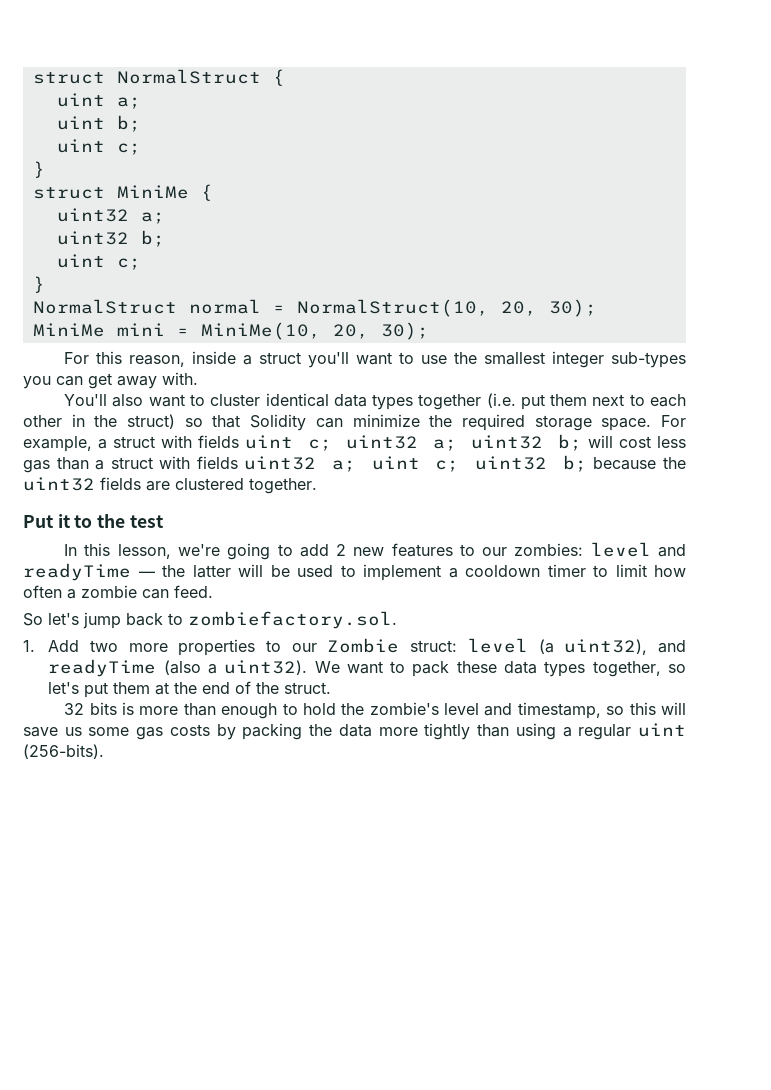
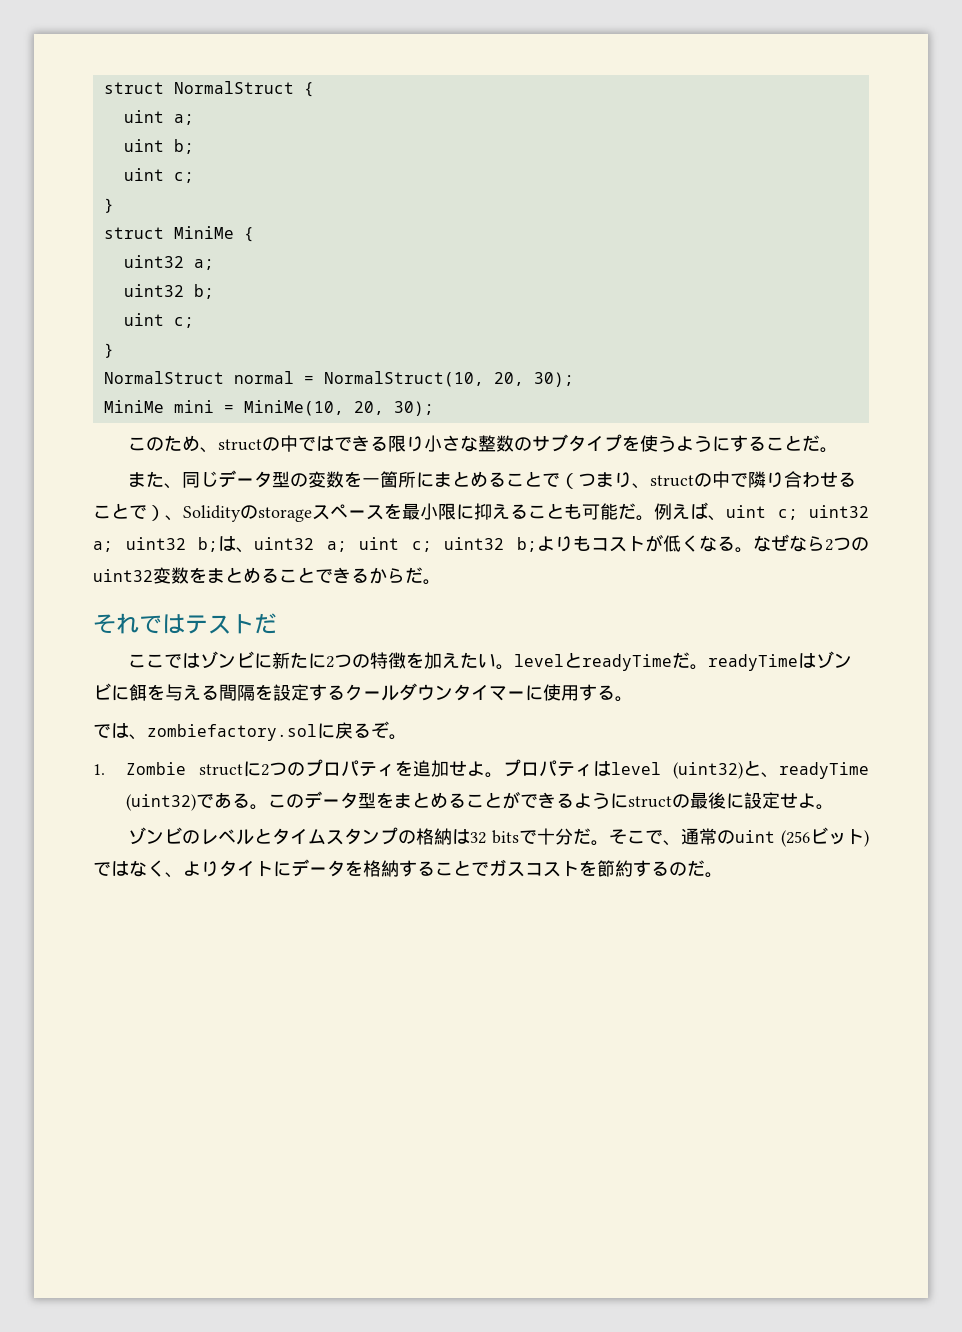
[64,351,686,368] [23,372,198,389] [64,393,687,410] [23,414,686,431] [23,435,240,452] For this reason, inside a struct you'll want to use the smallest integer sub-types you can get away with. // You'll also want to cluster identical data types together (i.e. put them next to each other in the struct) so that Solidity can minimize the required storage space. For example, a struct with fields -> [127,434,838,453] [127,470,856,489] [93,502,726,522] このため、structの中ではできる限り小さな整数のサブタイプを使うようにすることだ。 // また、同じデータ型の変数を一箇所にまとめることで（つまり、structの中で隣り合わせることで）、Solidityのstorageスペースを最小限に抑えることも可能だ。例えば、
[587,435,686,448] [23,456,238,473] will cost less gas than a struct with fields -> [218,536,255,553] は、
[593,457,686,470] [23,477,317,494] [23,514,164,528] [64,542,687,560] [23,563,686,581] [23,585,213,599] [23,611,397,629] [23,638,686,656] [48,659,687,677] [48,681,332,698] [64,702,686,719] [23,723,687,740] [23,744,104,759] because the uint32 fields are clustered together. // Put it to the test // In this lesson, we're going to add 2 new features to our zombies: level and readyTime — the latter will be used to implement a cooldown timer to limit how often a zombie can feed. // So let's jump back to zombiefactory.sol. // 1. Add two more properties to our Zombie struct: level (a uint32), and readyTime (also a uint32). We want to pack these data types together, so let's put them at the end of the struct. // 32 bits is more than enough to hold the zombie's level and timestamp, so this will save us some gas costs by packing the data more tightly than using a regular uint (256-bits). -> [537,534,869,553] [93,567,441,585] [93,613,277,634] [127,651,852,671] [93,683,633,702] [93,721,407,741] [93,759,869,779] [126,791,835,811] [127,827,869,847] [93,859,723,878] よりもコストが低くなる。なぜなら2つのuint32変数をまとめることできるからだ。 // それではテストだ // ここではゾンビに新たに2つの特徴を加えたい。levelとreadyTimeだ。readyTimeはゾンビに餌を与える間隔を設定するクールダウンタイマーに使用する。 // では、zombiefactory.solに戻るぞ。 // 1. Zombie structに2つのプロパティを追加せよ。プロパティはlevel (uint32)と、readyTime (uint32)である。このデータ型をまとめることができるようにstructの最後に設定せよ。 // ゾンビのレベルとタイムスタンプの格納は32 bitsで十分だ。そこで、通常のuint (256ビット)ではなく、よりタイトにデータを格納することでガスコストを節約するのだ。

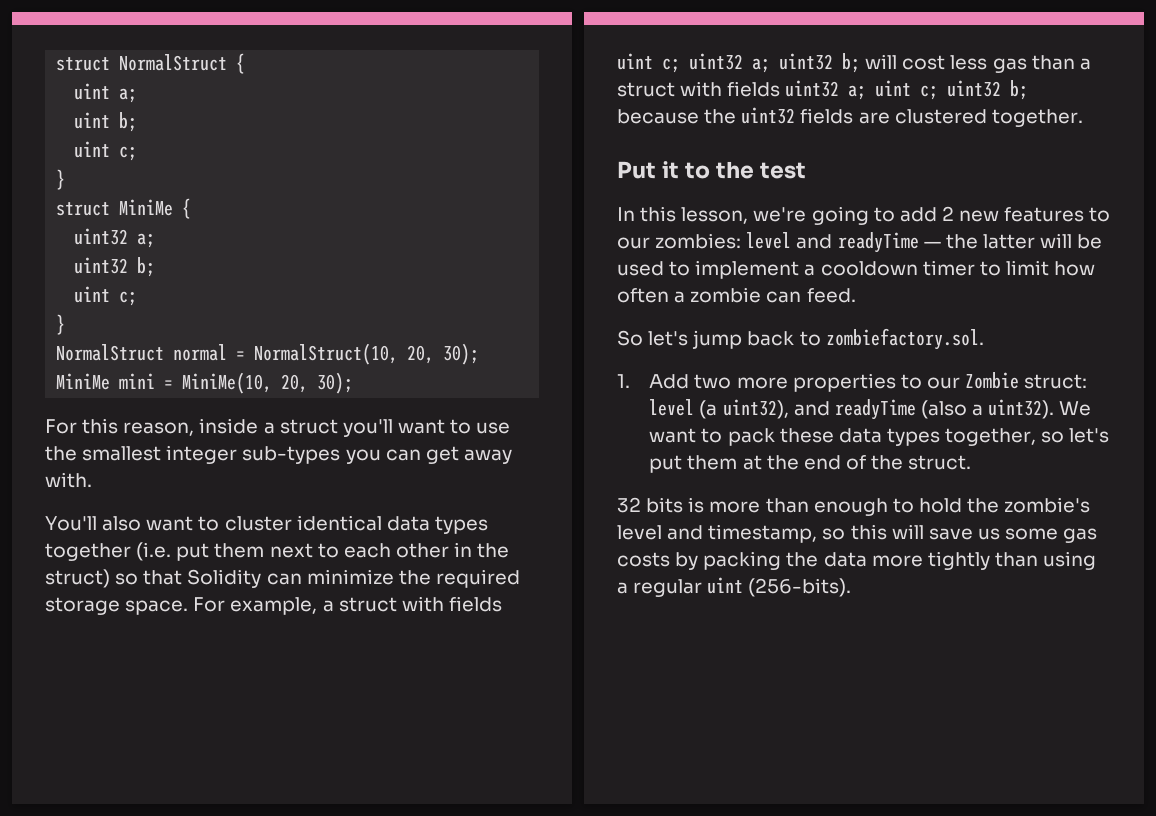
[127,434,838,453] [127,470,856,489] [93,502,726,522] このため、structの中ではできる限り小さな整数のサブタイプを使うようにすることだ。 // また、同じデータ型の変数を一箇所にまとめることで（つまり、structの中で隣り合わせることで）、Solidityのstorageスペースを最小限に抑えることも可能だ。例えば、 -> [45,418,511,437] [45,445,512,464] [45,472,92,488] [45,515,488,534] [45,542,510,561] [45,569,520,588] [45,596,502,615] For this reason, inside a struct you'll want to use the smallest integer sub-types you can get away with. // You'll also want to cluster identical data types together (i.e. put them next to each other in the struct) so that Solidity can minimize the required storage space. For example, a struct with fields
[218,536,255,553] は、 -> [865,54,1091,73] [617,81,781,97] will cost less gas than a struct with fields
[537,534,869,553] [93,567,441,585] [93,613,277,634] [127,651,852,671] [93,683,633,702] [93,721,407,741] [93,759,869,779] [126,791,835,811] [127,827,869,847] [93,859,723,878] よりもコストが低くなる。なぜなら2つのuint32変数をまとめることできるからだ。 // それではテストだ // ここではゾンビに新たに2つの特徴を加えたい。levelとreadyTimeだ。readyTimeはゾンビに餌を与える間隔を設定するクールダウンタイマーに使用する。 // では、zombiefactory.solに戻るぞ。 // 1. Zombie structに2つのプロパティを追加せよ。プロパティはlevel (uint32)と、readyTime (uint32)である。このデータ型をまとめることができるようにstructの最後に設定せよ。 // ゾンビのレベルとタイムスタンプの格納は32 bitsで十分だ。そこで、通常のuint (256ビット)ではなく、よりタイトにデータを格納することでガスコストを節約するのだ。 -> [617,107,1083,127] [617,161,806,179] [617,206,1111,225] [617,232,1103,253] [617,260,1096,279] [617,287,856,303] [617,328,984,350] [617,372,1088,392] [649,399,1092,420] [649,428,1110,446] [649,455,972,473] [617,497,1091,516] [617,524,1098,543] [617,551,1097,570] [617,577,852,597] because the uint32 fields are clustered together. // Put it to the test // In this lesson, we're going to add 2 new features to our zombies: level and readyTime — the latter will be used to implement a cooldown timer to limit how often a zombie can feed. // So let's jump back to zombiefactory.sol. // 1. Add two more properties to our Zombie struct: level (a uint32), and readyTime (also a uint32). We want to pack these data types together, so let's put them at the end of the struct. // 32 bits is more than enough to hold the zombie's level and timestamp, so this will save us some gas costs by packing the data more tightly than using a regular uint (256-bits).

